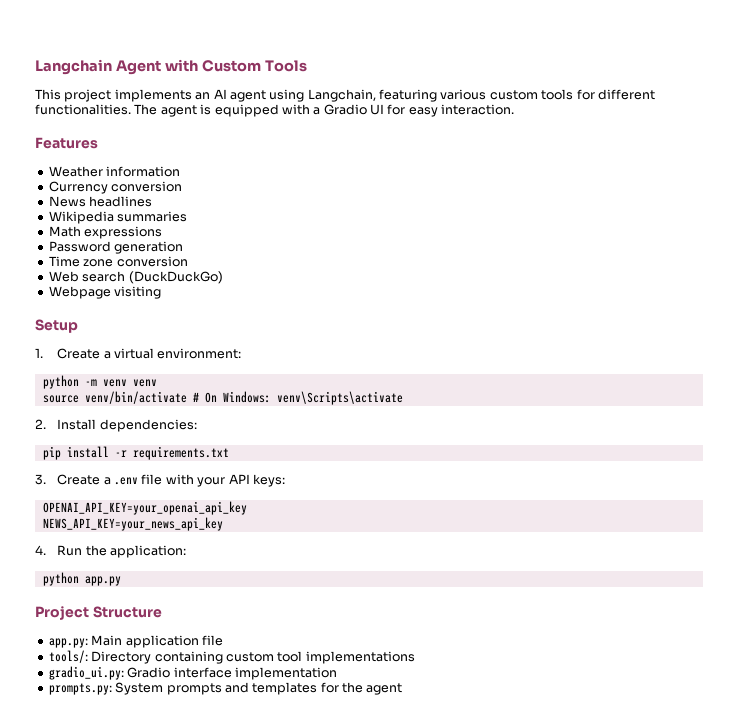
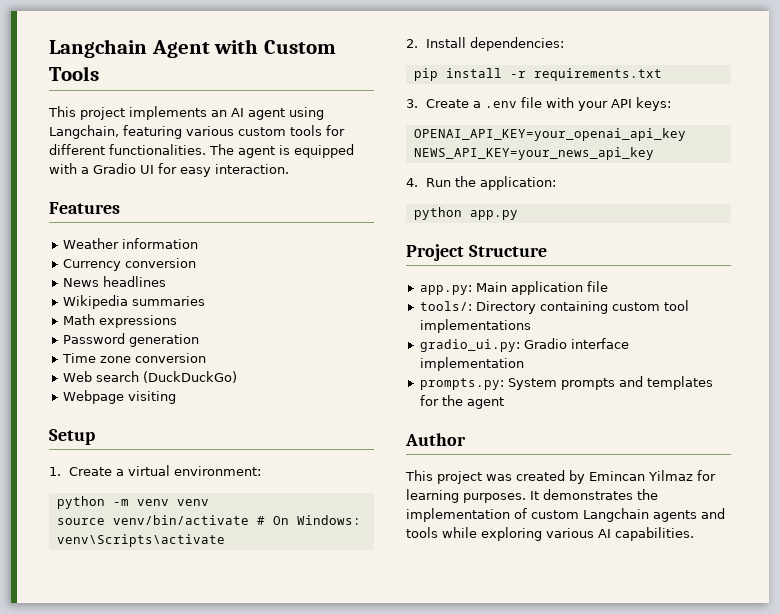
(403, 689) none -> [405,433,466,446] [405,470,716,484] [406,489,658,503] [406,508,725,522] [406,527,694,541] // Author // This project was created by Emincan Yilmaz for learning purposes. It demonstrates the implementation of custom Langchain agents and tools while exploring various AI capabilities.

